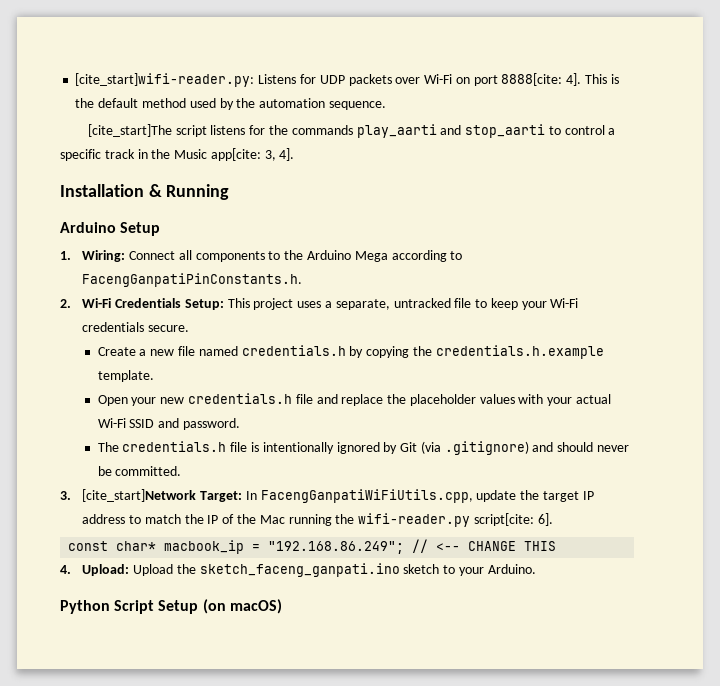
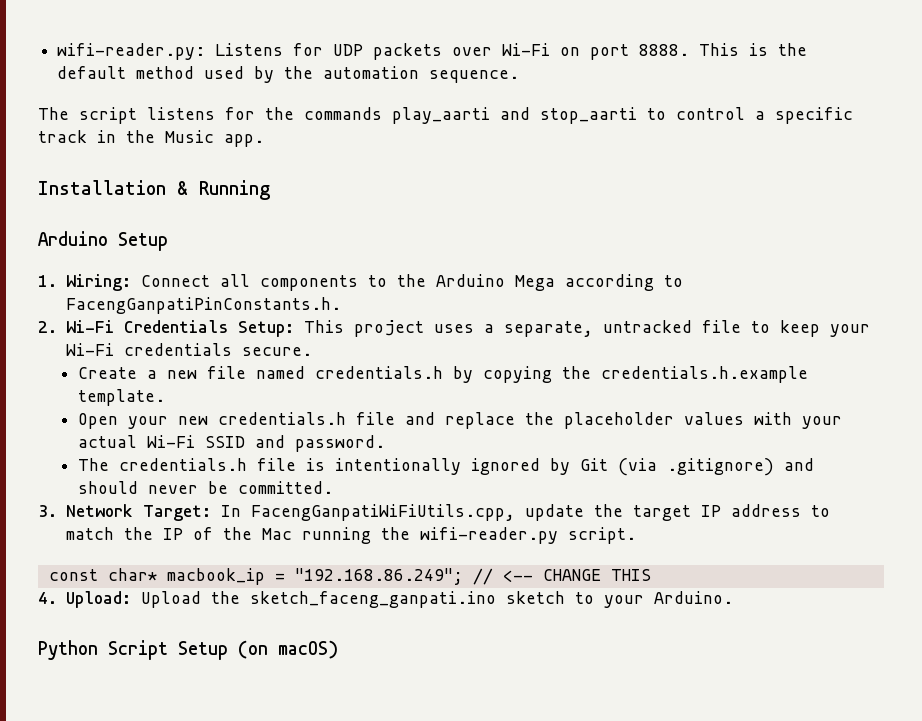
[75,73,255,87] [cite_start]wifi-reader.py: -> [57,43,206,60] wifi-reader.py:
[501,73,582,86] 8888[cite: 4]. -> [639,44,690,56] 8888.
[87,124,172,137] [cite_start]The -> [38,107,69,120] The
[210,148,295,161] app[cite: 3, 4]. -> [224,134,264,147] app.
[82,489,197,502] [cite_start]Network -> [65,504,133,517] Network
[473,513,553,526] script[cite: 6]. -> [567,527,636,544] script.

